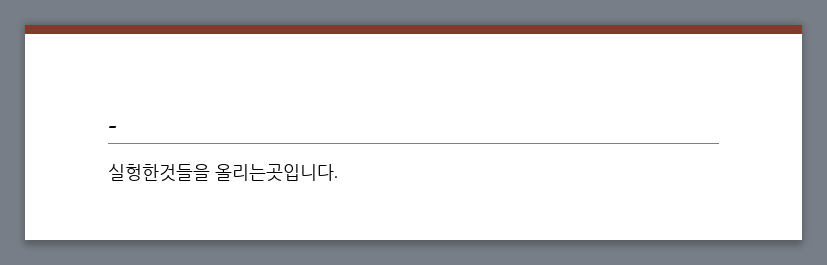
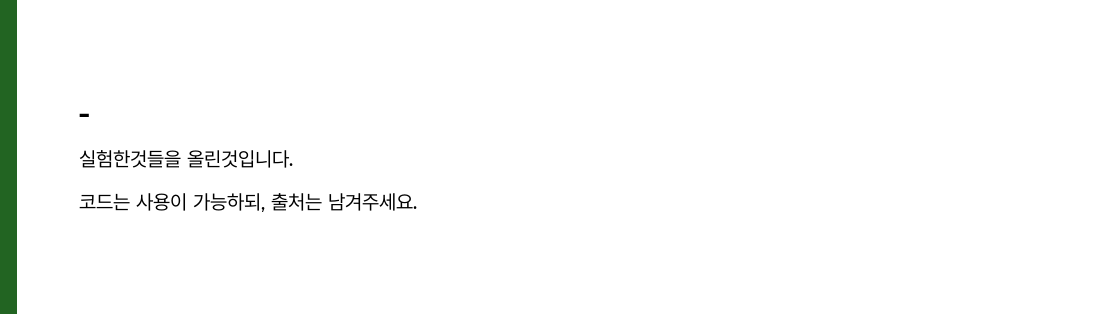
[108,164,338,182] 실헝한것들을 올리는곳입니다. -> [79,150,293,168] [79,193,417,212] 실험한것들을 올린것입니다. // 코드는 사용이 가능하되, 출처는 남겨주세요.

